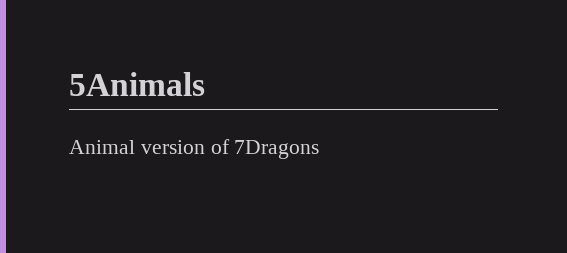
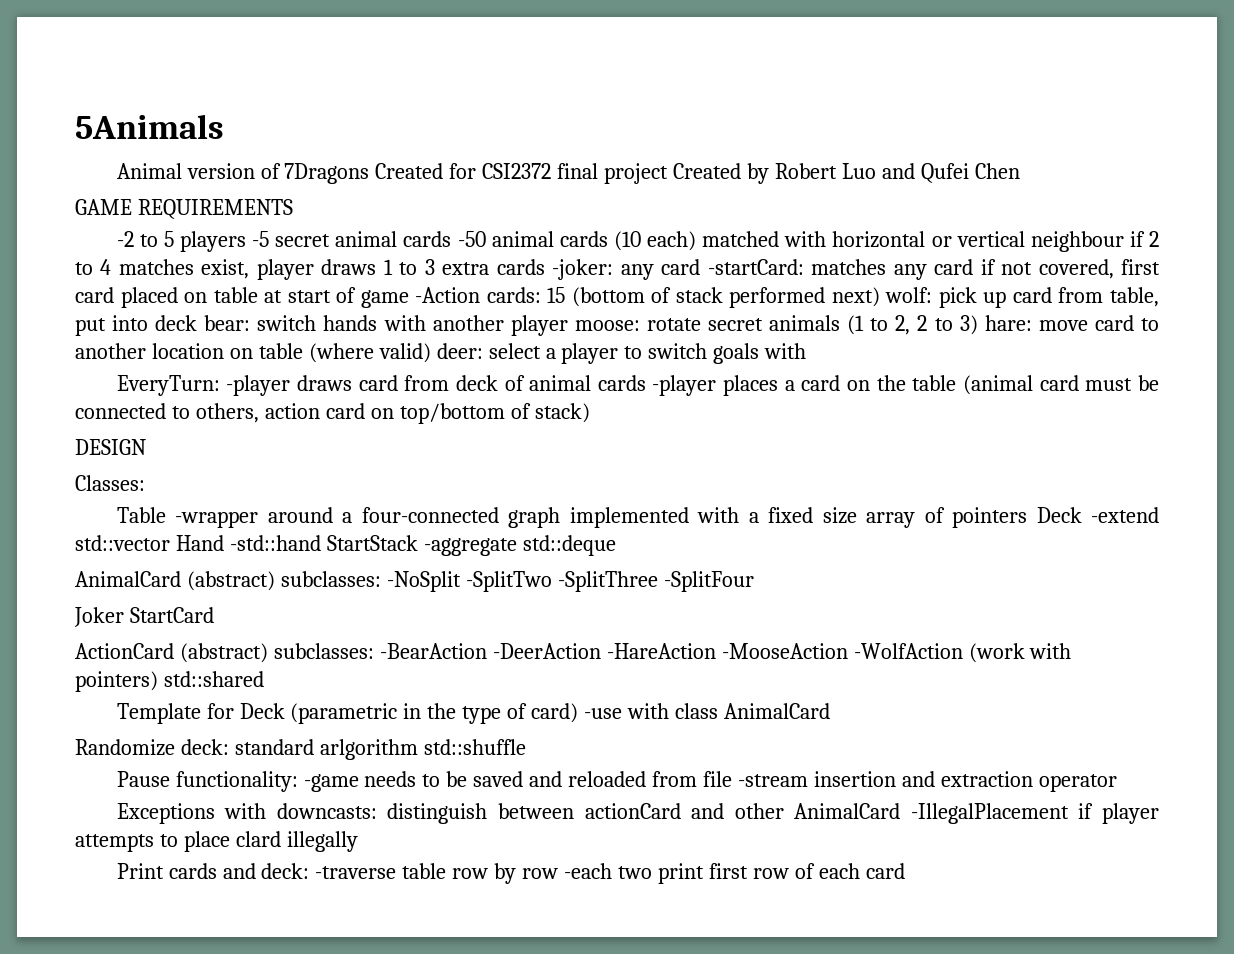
(320, 149) none -> [375,163,1020,184] [75,199,293,219] [116,231,1160,252] [75,259,1160,280] [75,287,1159,308] [75,315,1160,336] [75,343,807,364] [116,375,1159,396] [75,403,590,424] [75,439,146,455] [75,475,145,491] [116,507,1159,528] [75,535,616,556] [75,571,754,592] [74,607,214,627] [75,643,1072,663] [75,671,264,692] [116,703,830,724] [75,739,526,760] [116,771,1117,792] [116,803,1160,824] [75,831,358,852] [116,863,905,884] Created for CSI2372 final project Created by Robert Luo and Qufei Chen // GAME REQUIREMENTS // -2 to 5 players -5 secret animal cards -50 animal cards (10 each) matched with horizontal or vertical neighbour if 2 to 4 matches exist, player draws 1 to 3 extra cards -joker: any card -startCard: matches any card if not covered, first card placed on table at start of game -Action cards: 15 (bottom of stack performed next) wolf: pick up card from table, put into deck bear: switch hands with another player moose: rotate secret animals (1 to 2, 2 to 3) hare: move card to another location on table (where valid) deer: select a player to switch goals with // EveryTurn: -player draws card from deck of animal cards -player places a card on the table (animal card must be connected to others, action card on top/bottom of stack) // DESIGN // Classes: // Table -wrapper around a four-connected graph implemented with a fixed size array of pointers Deck -extend std::vector Hand -std::hand StartStack -aggregate std::deque // AnimalCard (abstract) subclasses: -NoSplit -SplitTwo -SplitThree -SplitFour // Joker StartCard // ActionCard (abstract) subclasses: -BearAction -DeerAction -HareAction -MooseAction -WolfAction (work with pointers) std::shared // Template for Deck (parametric in the type of card) -use with class AnimalCard // Randomize deck: standard arlgorithm std::shuffle // Pause functionality: -game needs to be saved and reloaded from file -stream insertion and extraction operator // Exceptions with downcasts: distinguish between actionCard and other AnimalCard -IllegalPlacement if player attempts to place clard illegally // Print cards and deck: -traverse table row by row -each two print first row of each card

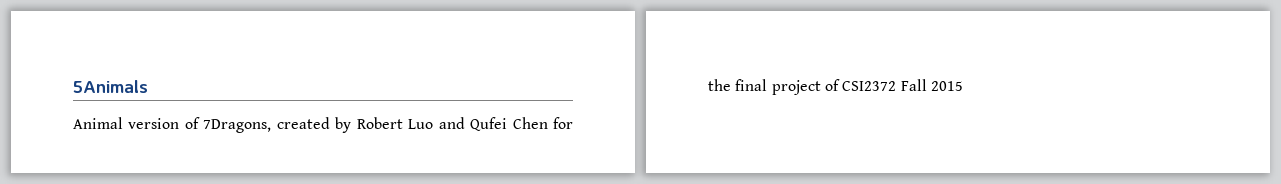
[284,163,742,184] 7Dragons Created for CSI2372 final project Created -> [203,117,330,133] 7Dragons, created
[75,199,293,219] [116,231,1160,252] [75,259,1160,280] [75,287,1159,308] [75,315,1160,336] [75,343,807,364] [116,375,1159,396] [75,403,590,424] [75,439,146,455] [75,475,145,491] [116,507,1159,528] [75,535,616,556] [75,571,754,592] [74,607,214,627] [75,643,1072,663] [75,671,264,692] [116,703,830,724] [75,739,526,760] [116,771,1117,792] [116,803,1160,824] [75,831,358,852] [116,863,905,884] // GAME REQUIREMENTS // -2 to 5 players -5 secret animal cards -50 animal cards (10 each) matched with horizontal or vertical neighbour if 2 to 4 matches exist, player draws 1 to 3 extra cards -joker: any card -startCard: matches any card if not covered, first card placed on table at start of game -Action cards: 15 (bottom of stack performed next) wolf: pick up card from table, put into deck bear: switch hands with another player moose: rotate secret animals (1 to 2, 2 to 3) hare: move card to another location on table (where valid) deer: select a player to switch goals with // EveryTurn: -player draws card from deck of animal cards -player places a card on the table (animal card must be connected to others, action card on top/bottom of stack) // DESIGN // Classes: // Table -wrapper around a four-connected graph implemented with a fixed size array of pointers Deck -extend std::vector Hand -std::hand StartStack -aggregate std::deque // AnimalCard (abstract) subclasses: -NoSplit -SplitTwo -SplitThree -SplitFour // Joker StartCard // ActionCard (abstract) subclasses: -BearAction -DeerAction -HareAction -MooseAction -WolfAction (work with pointers) std::shared // Template for Deck (parametric in the type of card) -use with class AnimalCard // Randomize deck: standard arlgorithm std::shuffle // Pause functionality: -game needs to be saved and reloaded from file -stream insertion and extraction operator // Exceptions with downcasts: distinguish between actionCard and other AnimalCard -IllegalPlacement if player attempts to place clard illegally // Print cards and deck: -traverse table row by row -each two print first row of each card -> [553,117,573,129] [708,79,963,95] for the final project of CSI2372 Fall 2015

